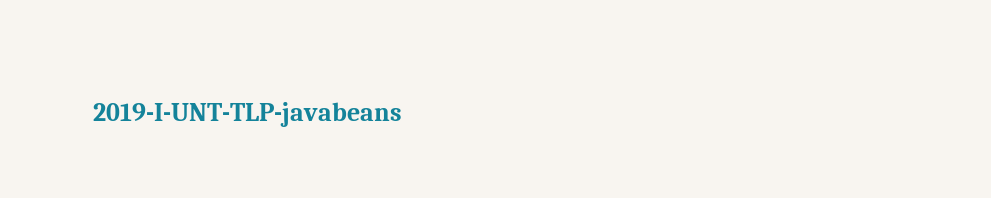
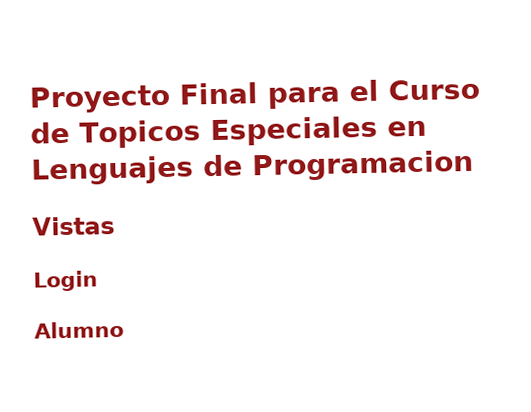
[93,102,402,127] 2019-I-UNT-TLP-javabeans -> [29,78,480,114] [30,115,427,149] [31,149,474,186] [32,216,115,236] [33,270,98,292] [34,320,124,339] Proyecto Final para el Curso de Topicos Especiales en Lenguajes de Programacion // Vistas // Login // Alumno

